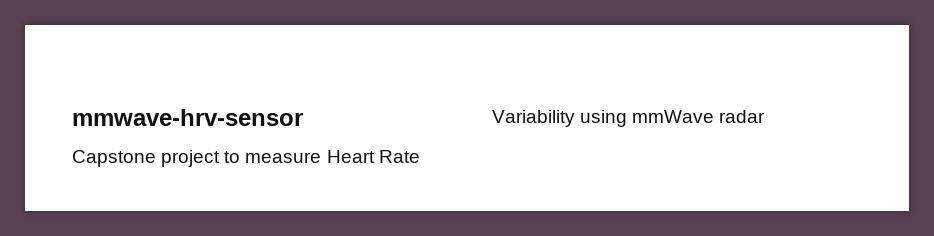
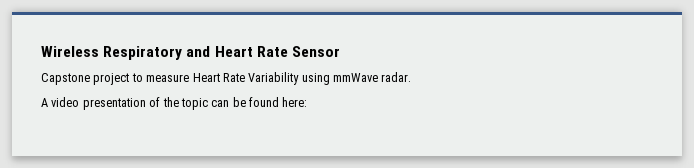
[72,109,303,126] mmwave-hrv-sensor -> [41,46,340,60] Wireless Respiratory and Heart Rate Sensor
[719,110,766,123] radar -> [381,72,412,82] [41,97,308,110] radar. // A video presentation of the topic can be found here:

